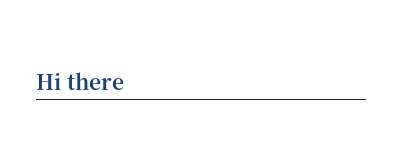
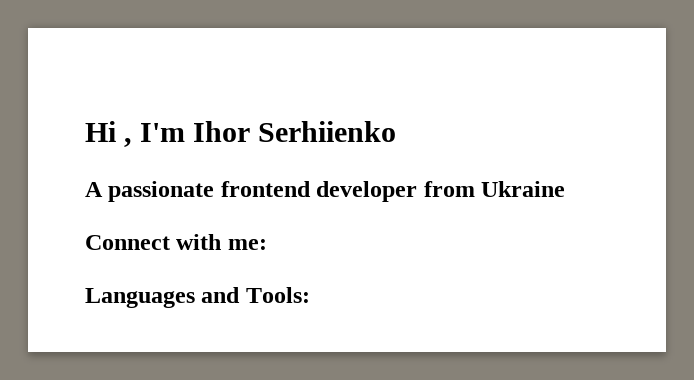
[66,72,124,90] there -> [124,121,397,147] [85,181,566,202] [85,234,267,250] [85,287,310,308] , I'm Ihor Serhiienko // A passionate frontend developer from Ukraine // Connect with me: // Languages and Tools:

